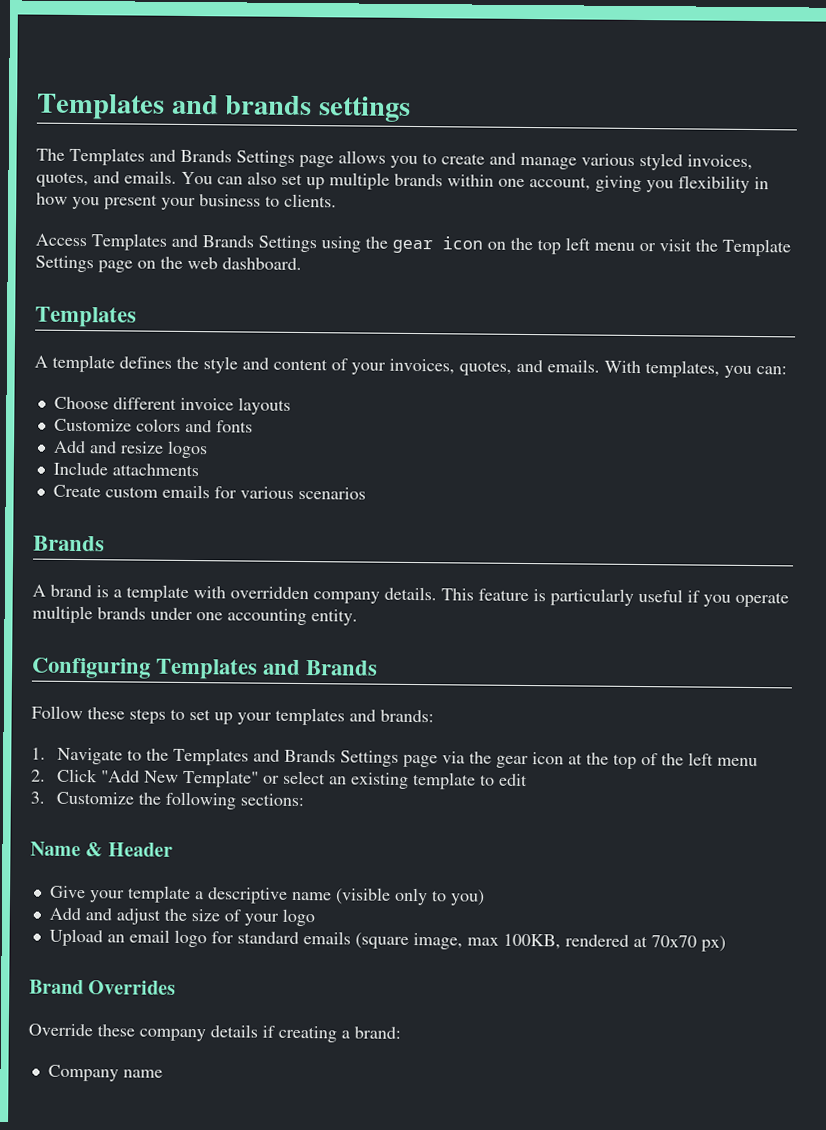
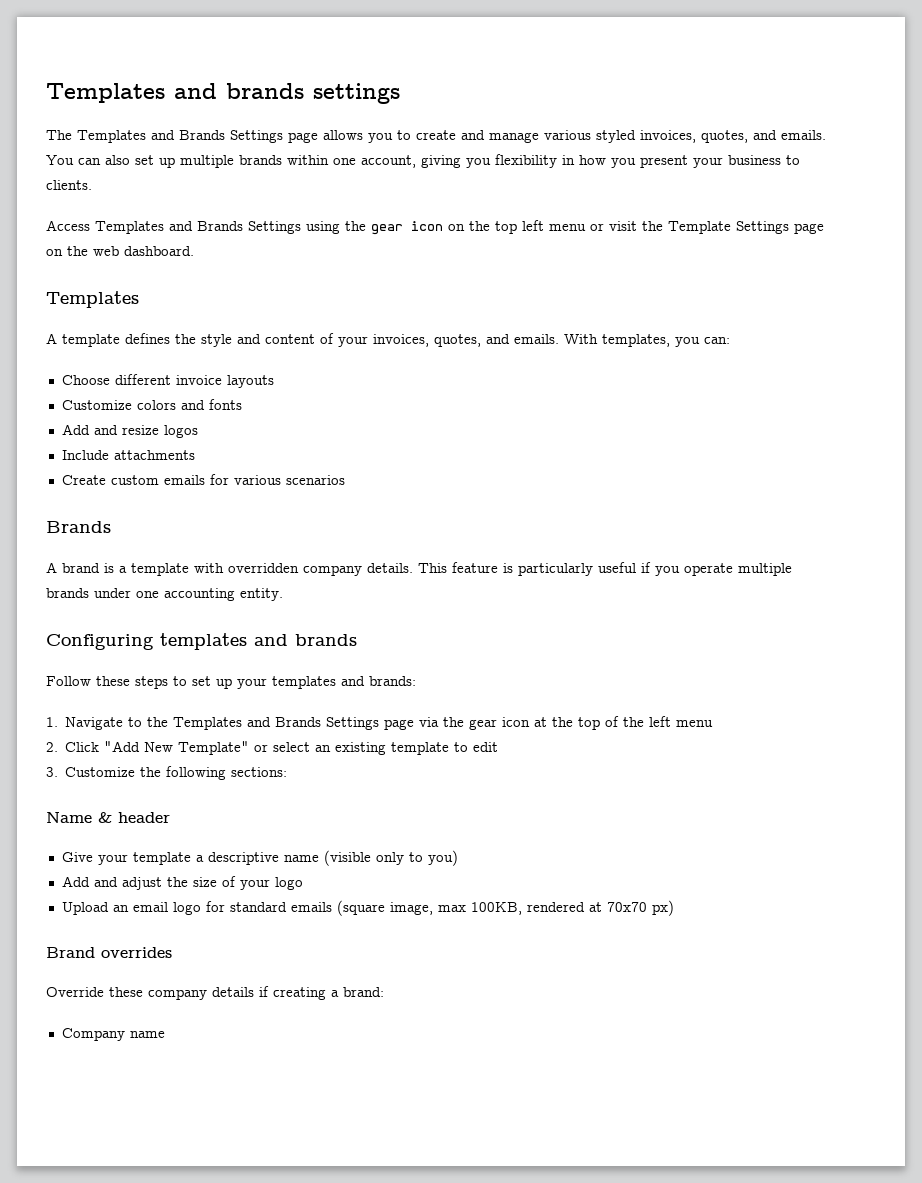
[155,658,379,680] Templates and Brands -> [160,633,357,650] templates and brands
[107,842,173,857] Header -> [118,812,170,823] header
[88,980,177,995] Overrides -> [101,947,172,958] overrides

